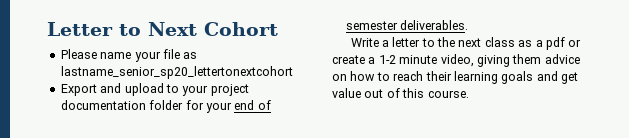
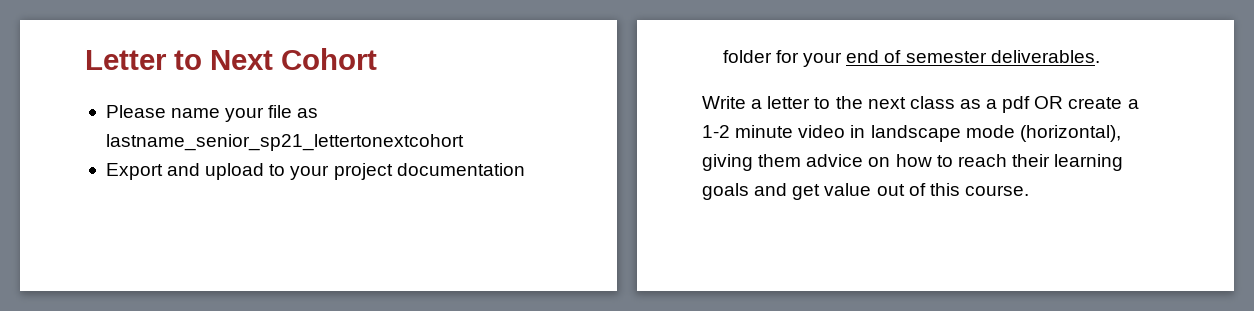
[60,66,293,79] lastname_senior_sp20_lettertonextcohort -> [105,134,464,151] lastname_senior_sp21_lettertonextcohort
[568,39,582,47] or -> [1034,96,1064,109] OR
[440,54,474,67] video, -> [798,125,1121,142] video in landscape mode (horizontal),

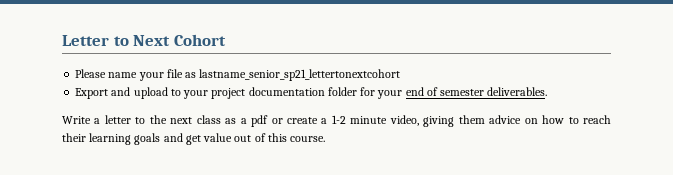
[1034,96,1064,109] OR -> [271,118,283,124] or
[798,125,1121,142] video in landscape mode (horizontal), -> [389,115,419,126] video,

